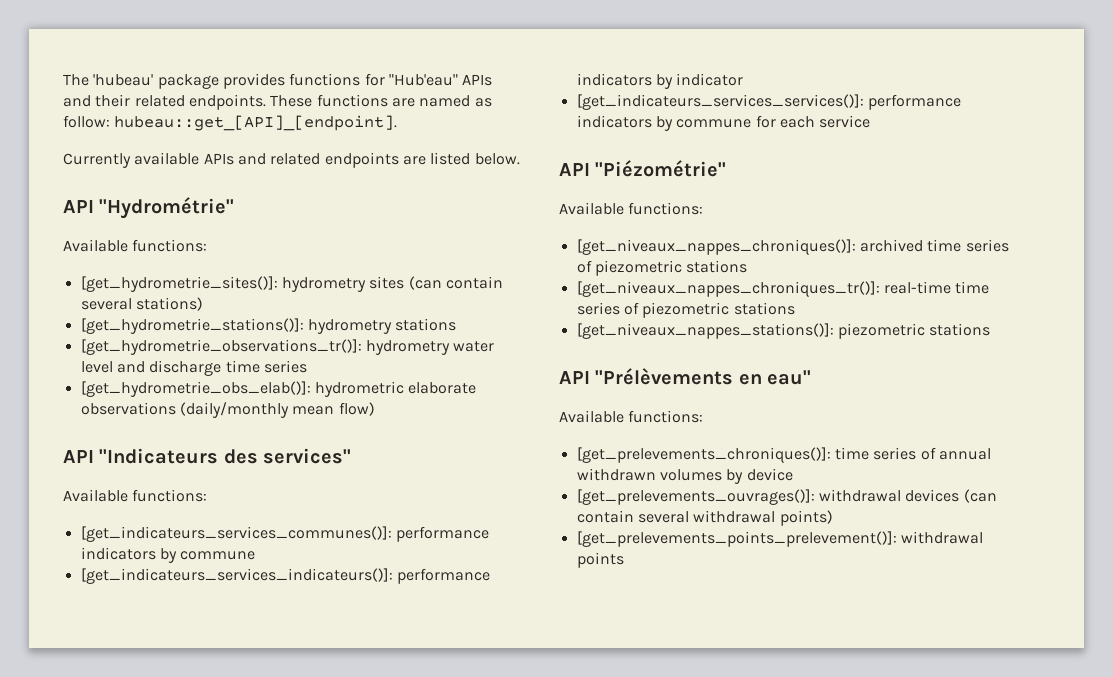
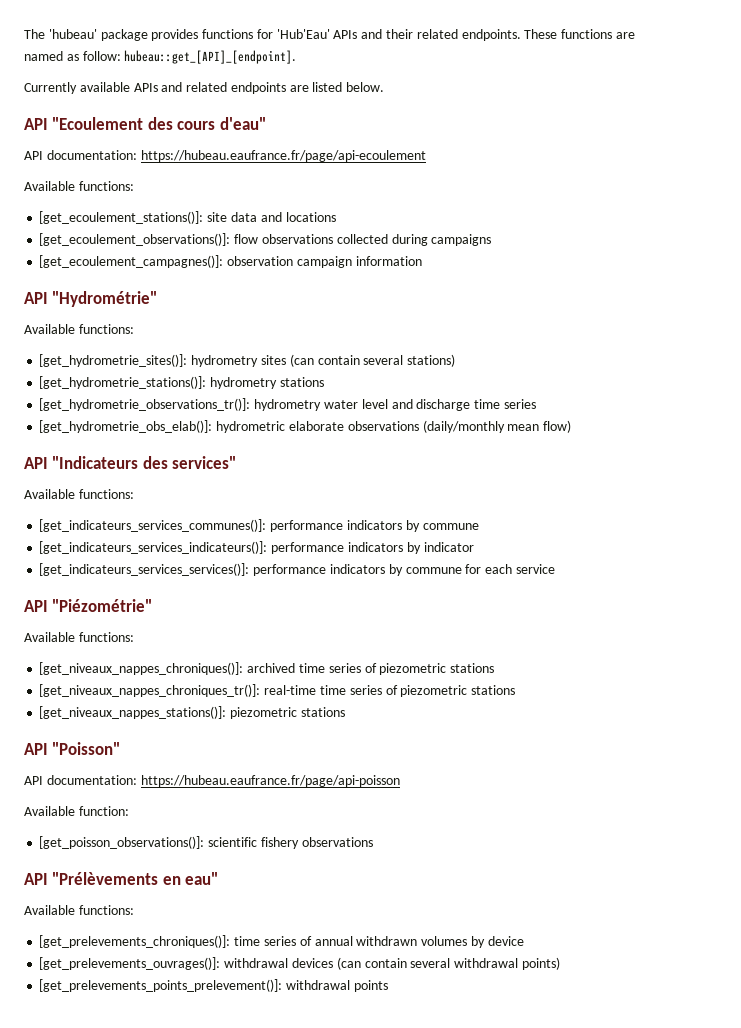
[388,74,458,86] "Hub'eau" -> [276,29,330,39] 'Hub'Eau'
(520, 159) none -> [24,117,266,130] [24,150,426,162] [24,181,134,191] [39,211,336,224] [39,233,492,246] [39,255,422,268] // API "Ecoulement des cours d'eau" // API documentation: https://hubeau.eaufrance.fr/page/api-ecoulement // Available functions: // [get_ecoulement_stations()]: site data and locations // [get_ecoulement_observations()]: flow observations collected during campaigns // [get_ecoulement_campagnes()]: observation campaign information
(991, 329) none -> [24,742,121,755] [24,775,400,787] [24,806,129,816] [39,836,373,849] // API "Poisson" // API documentation: https://hubeau.eaufrance.fr/page/api-poisson // Available function: // [get_poisson_observations()]: scientific fishery observations

